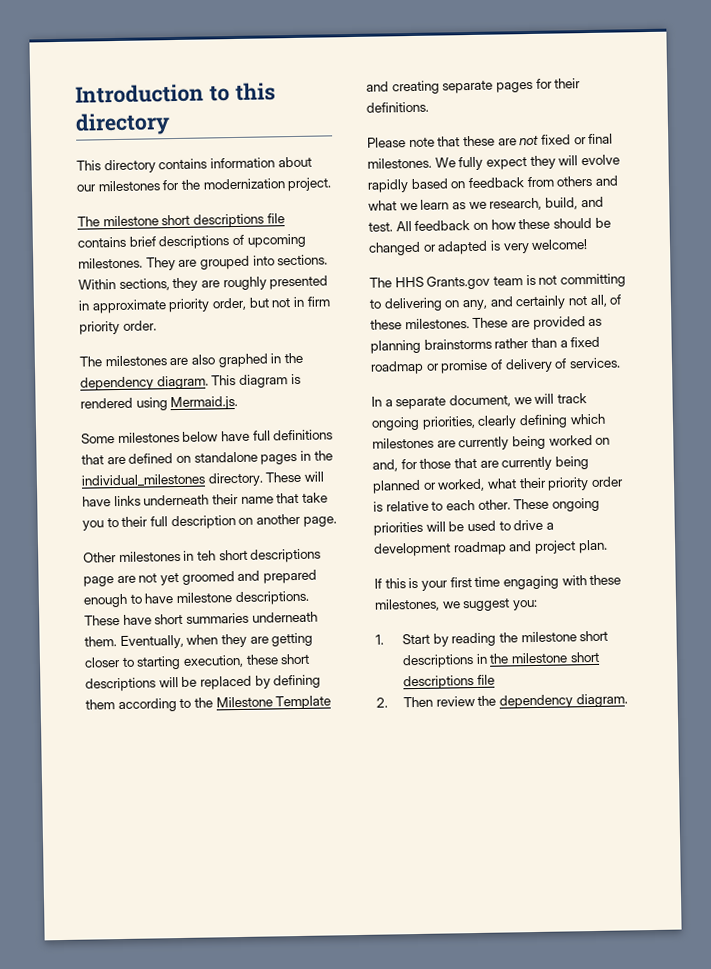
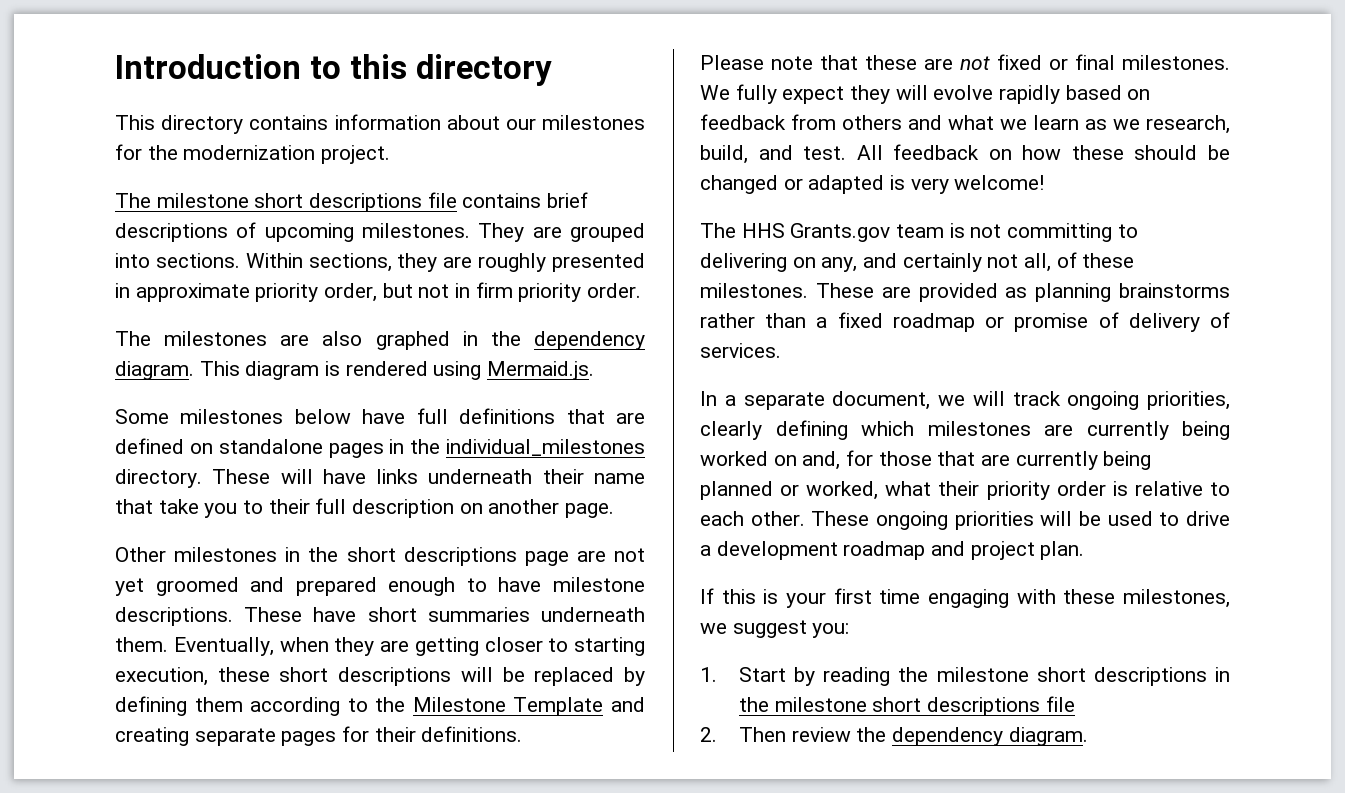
[196,550,216,561] teh -> [308,547,339,562] the

